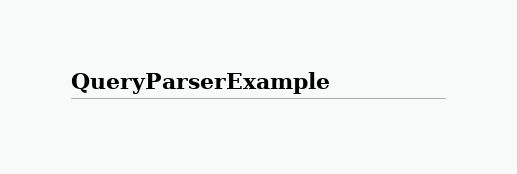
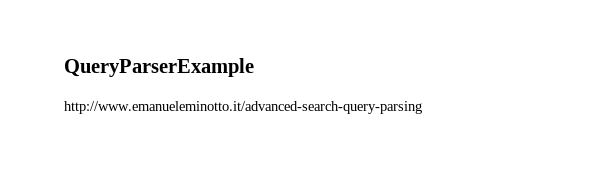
(330, 83) none -> [64,101,422,114] // http://www.emanueleminotto.it/advanced-search-query-parsing

